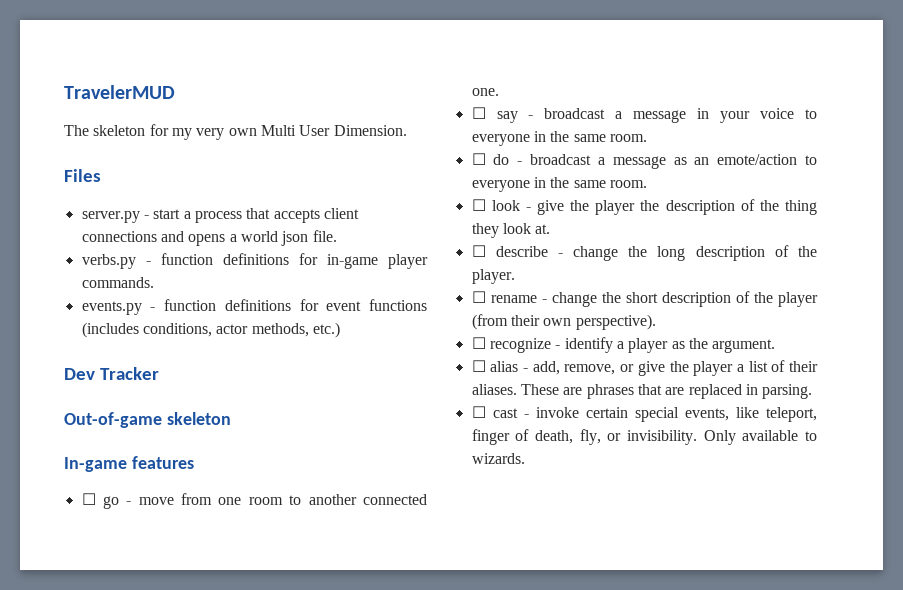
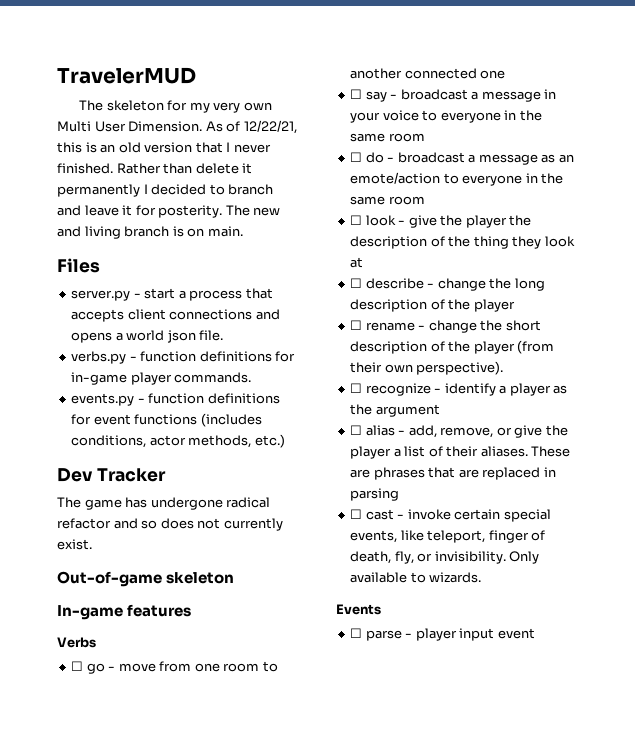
(407, 130) none -> [205,120,297,134] [57,142,271,153] [57,163,253,174] [57,184,274,197] [57,205,281,218] [57,226,243,239] As of 12/22/21, this is an old version that I never finished. Rather than delete it permanently I decided to branch and leave it for posterity. The new and living branch is on main.
(159, 373) none -> [57,497,271,510] [57,518,283,531] [57,539,92,550] // The game has undergone radical refactor and so does not currently exist.
(194, 462) none -> [57,637,96,648] // Verbs
[471,88,499,96] one. -> [480,70,506,79] one
[609,134,647,142] room. -> [388,133,425,142] room
[609,180,647,188] room. -> [388,196,425,205] room
[535,224,551,234] at. -> [350,257,364,268] at
[471,269,515,284] player. -> [473,299,515,312] player
[712,339,776,353] argument. -> [375,404,440,417] argument
[762,384,813,399] parsing. -> [350,488,400,501] parsing
(525, 458) none -> [336,604,381,615] [350,628,535,641] // Events // ☐ parse - player input event

